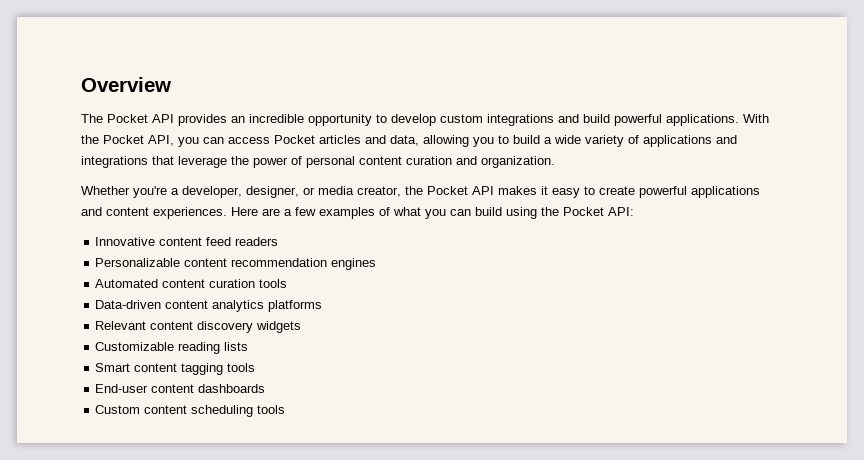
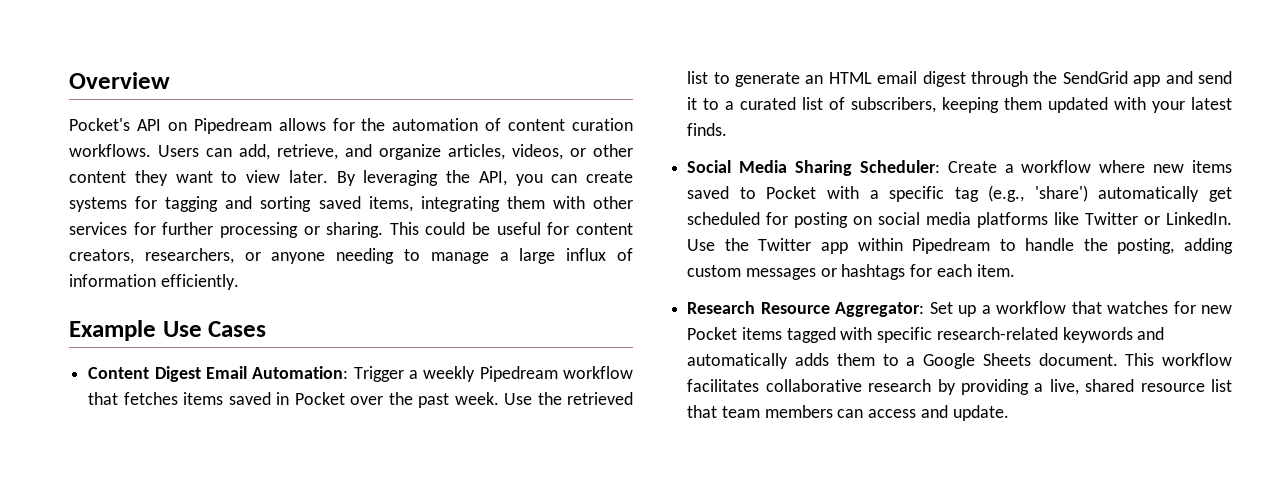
[81,114,769,126] [81,135,737,147] [81,156,555,168] [81,186,760,198] [81,207,634,219] [95,237,279,246] [95,258,377,270] [95,279,288,288] [95,300,323,312] [95,321,302,333] [95,342,249,354] [95,363,256,375] [95,384,266,393] [95,405,286,417] The Pocket API provides an incredible opportunity to develop custom integrations and build powerful applications. With the Pocket API, you can access Pocket articles and data, allowing you to build a wide variety of applications and integrations that leverage the power of personal content curation and organization. // Whether you're a developer, designer, or media creator, the Pocket API makes it easy to create powerful applications and content experiences. Here are a few examples of what you can build using the Pocket API: // Innovative content feed readers // Personalizable content recommendation engines // Automated content curation tools // Data-driven content analytics platforms // Relevant content discovery widgets // Customizable reading lists // Smart content tagging tools // End-user content dashboards // Custom content scheduling tools -> [69,118,633,134] [69,144,633,160] [69,170,633,186] [69,196,634,212] [69,222,633,238] [69,248,633,264] [69,274,239,290] [69,320,267,341] [88,366,633,382] [88,392,633,408] [687,71,1232,87] [687,97,1232,113] [687,123,728,136] [687,160,1232,176] [687,185,1232,202] [687,212,1232,228] [687,238,1233,254] [687,264,1015,280] [687,301,1232,317] [687,327,1165,343] [687,353,1232,369] [687,379,1232,395] [687,405,1009,421] Pocket's API on Pipedream allows for the automation of content curation workflows. Users can add, retrieve, and organize articles, videos, or other content they want to view later. By leveraging the API, you can create systems for tagging and sorting saved items, integrating them with other services for further processing or sharing. This could be useful for content creators, researchers, or anyone needing to manage a large influx of information efficiently. // Example Use Cases // Content Digest Email Automation: Trigger a weekly Pipedream workflow that fetches items saved in Pocket over the past week. Use the retrieved list to generate an HTML email digest through the SendGrid app and send it to a curated list of subscribers, keeping them updated with your latest finds. // Social Media Sharing Scheduler: Create a workflow where new items saved to Pocket with a specific tag (e.g., 'share') automatically get scheduled for posting on social media platforms like Twitter or LinkedIn. Use the Twitter app within Pipedream to handle the posting, adding custom messages or hashtags for each item. // Research Resource Aggregator: Set up a workflow that watches for new Pocket items tagged with specific research-related keywords and automatically adds them to a Google Sheets document. This workflow facilitates collaborative research by providing a live, shared resource list that team members can access and update.

